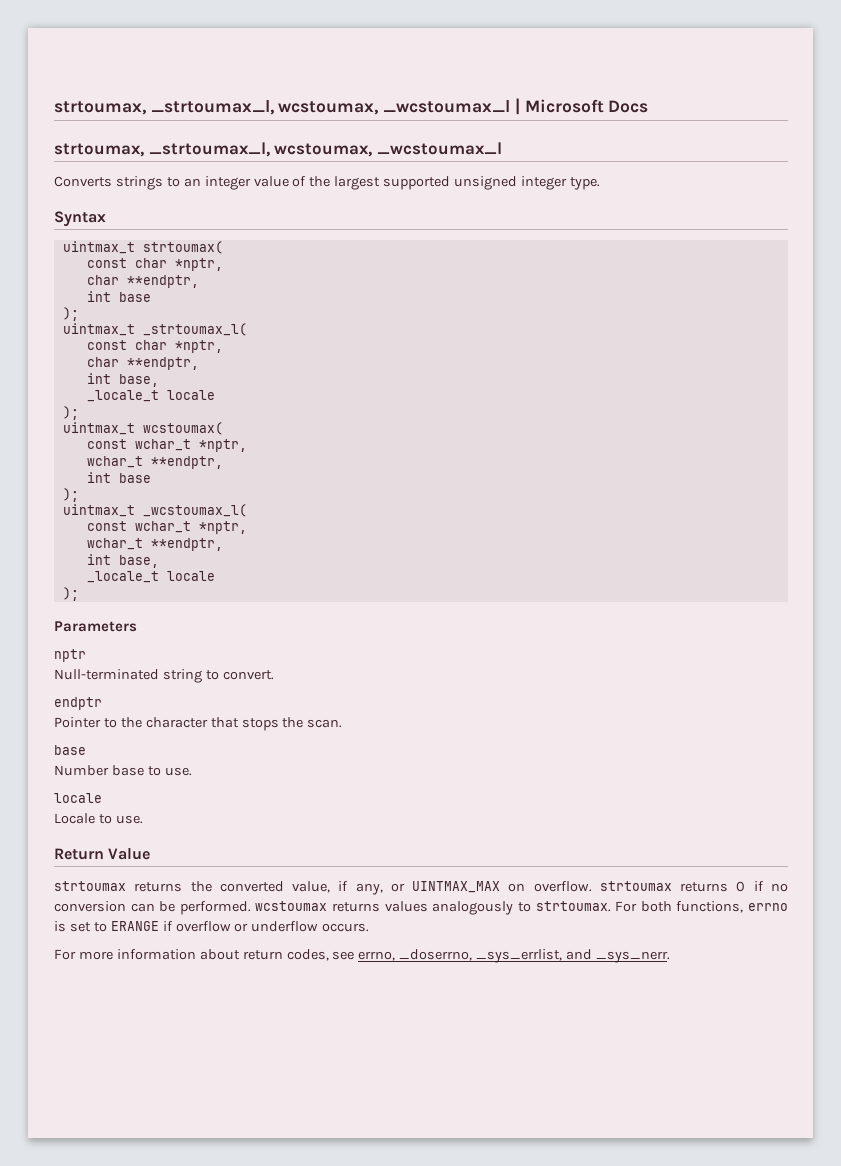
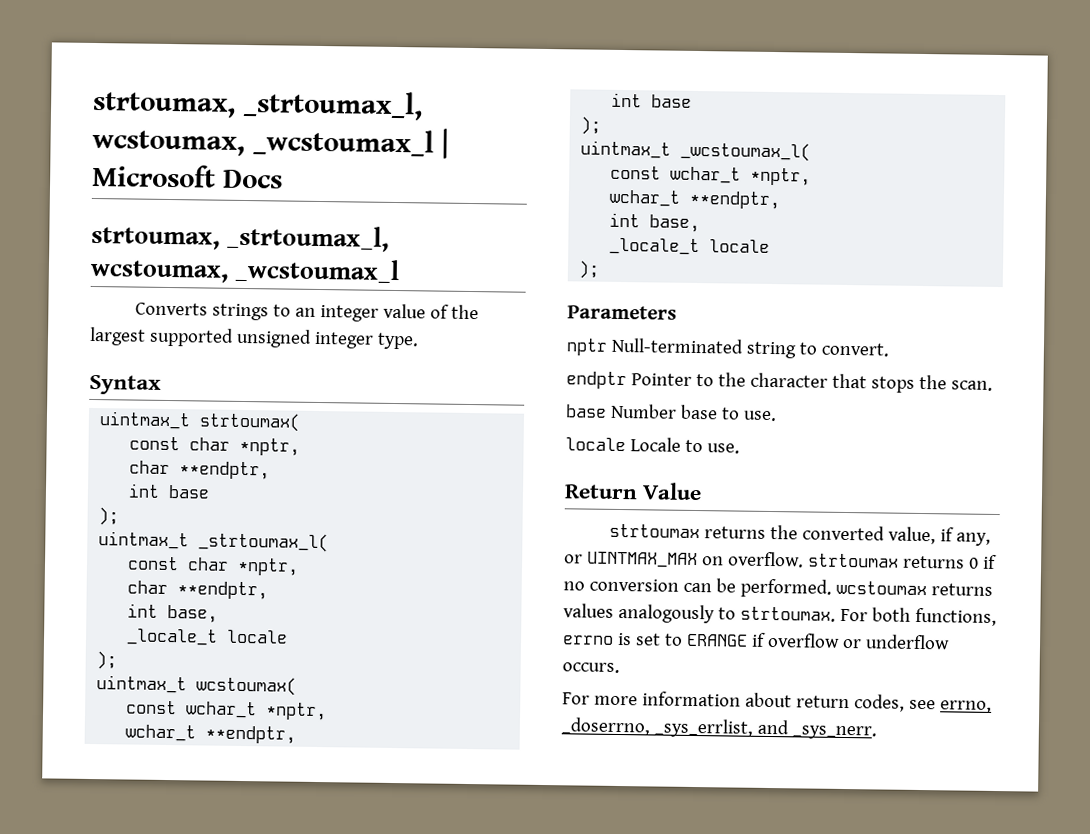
(86, 655) // -> (608, 347) none
(102, 703) // -> (627, 380) none
(86, 750) // -> (607, 411) none
(102, 798) // -> (626, 444) none

